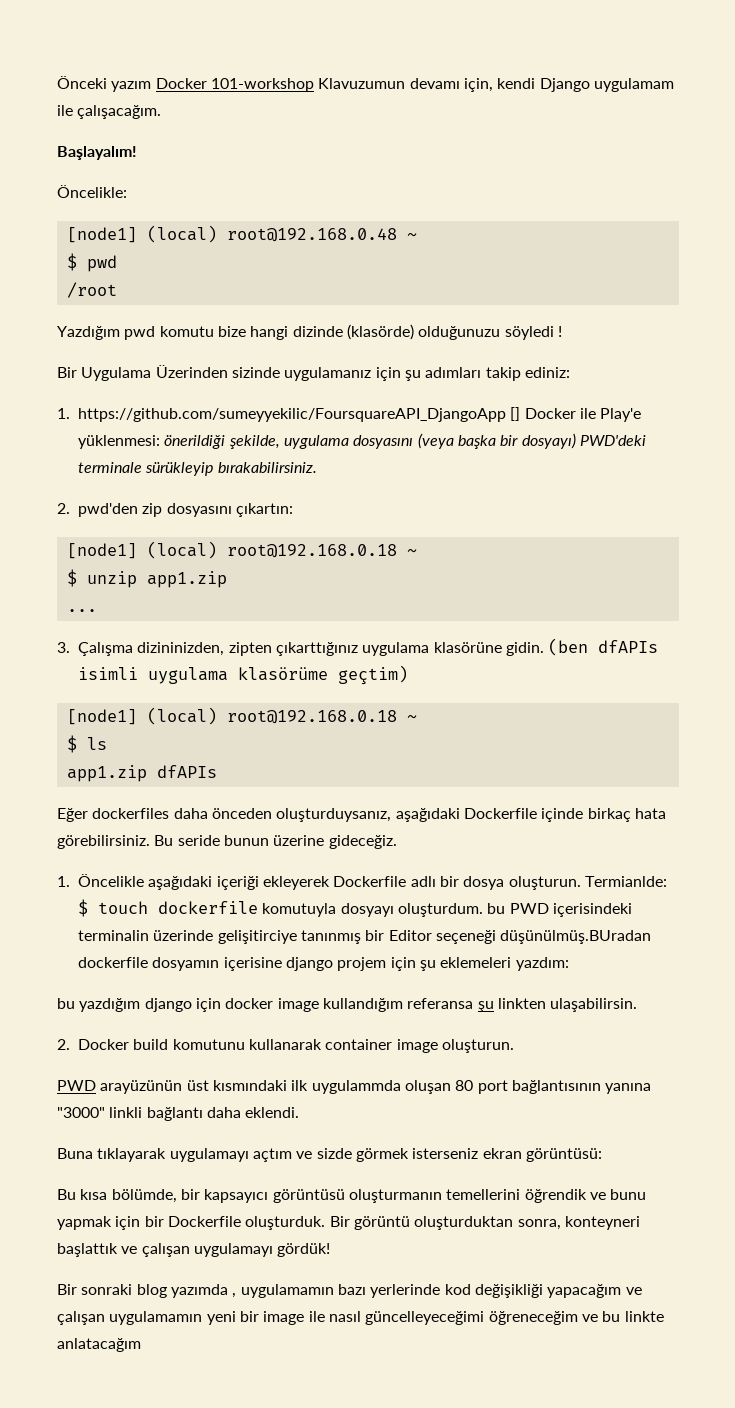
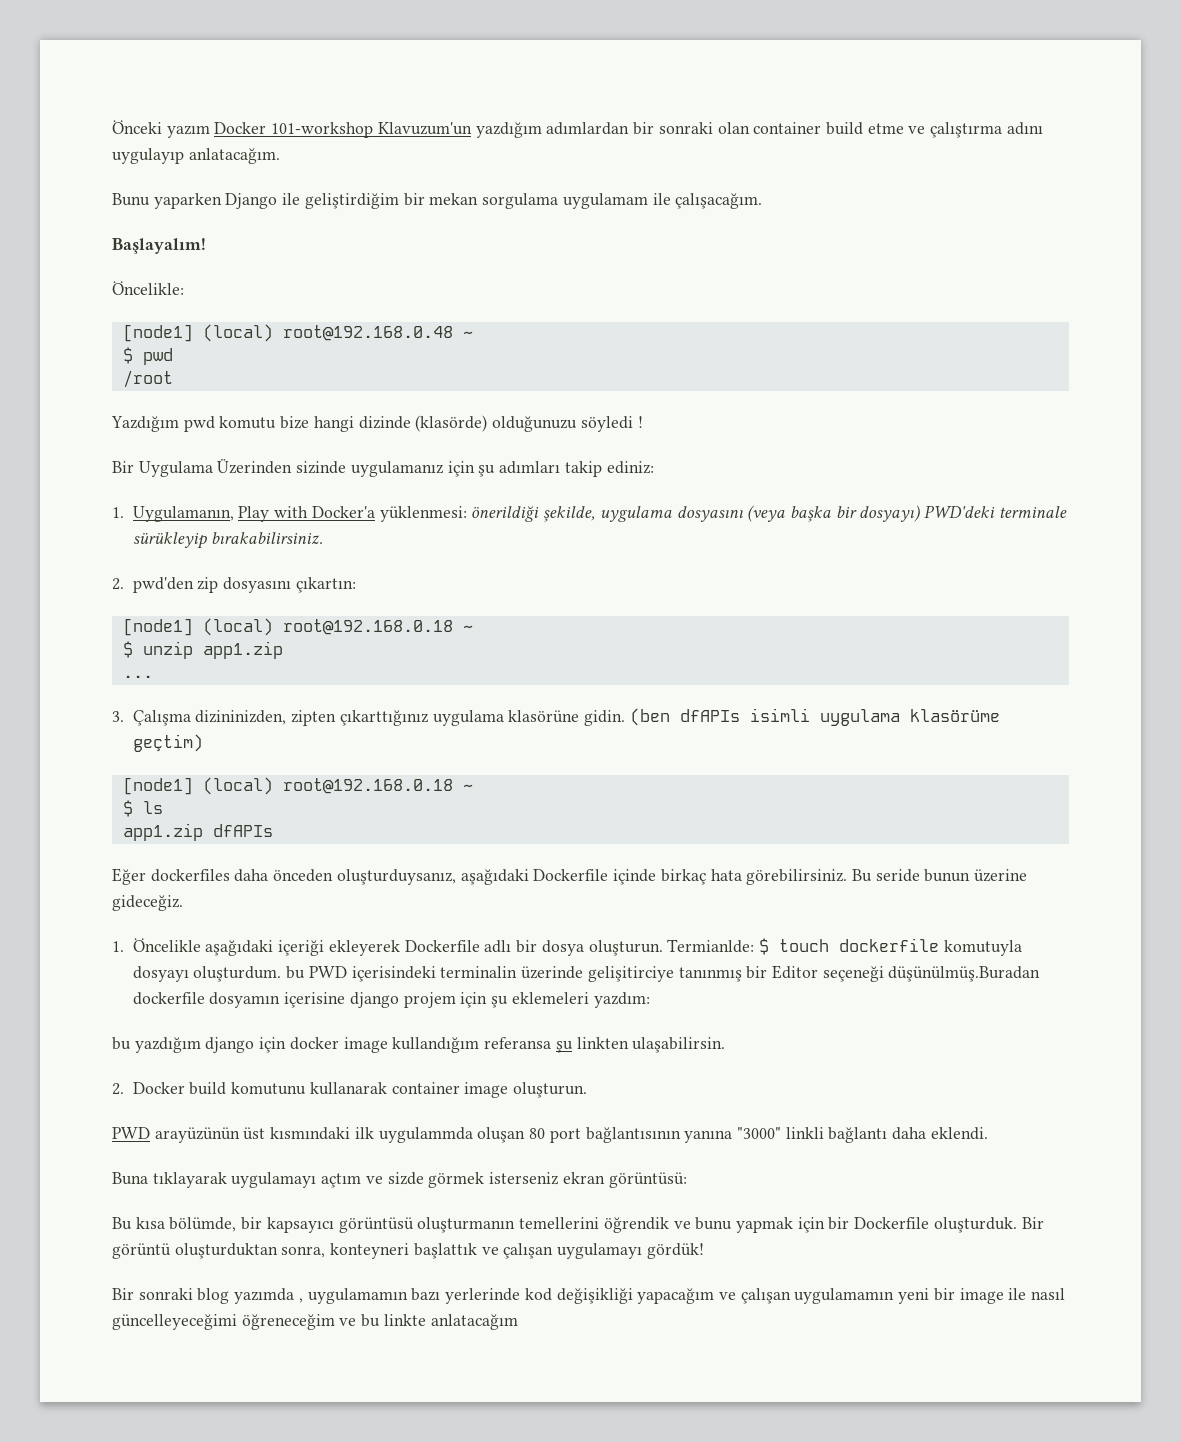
[318,78,590,92] Klavuzumun devamı için, kendi Django -> [377,122,1043,138] [112,148,280,164] [112,193,559,209] Klavuzum'un yazdığım adımlardan bir sonraki olan container build etme ve çalıştırma adını uygulayıp anlatacağım. // Bunu yaparken Django ile geliştirdiğim bir mekan sorgulama
[78,407,642,422] https://github.com/sumeyyekilic/FoursquareAPI_DjangoApp [] Docker ile Play'e -> [132,506,375,522] Uygulamanın, Play with Docker'a
[500,930,652,944] düşünülmüş.BUradan -> [888,966,1041,982] düşünülmüş.Buradan

